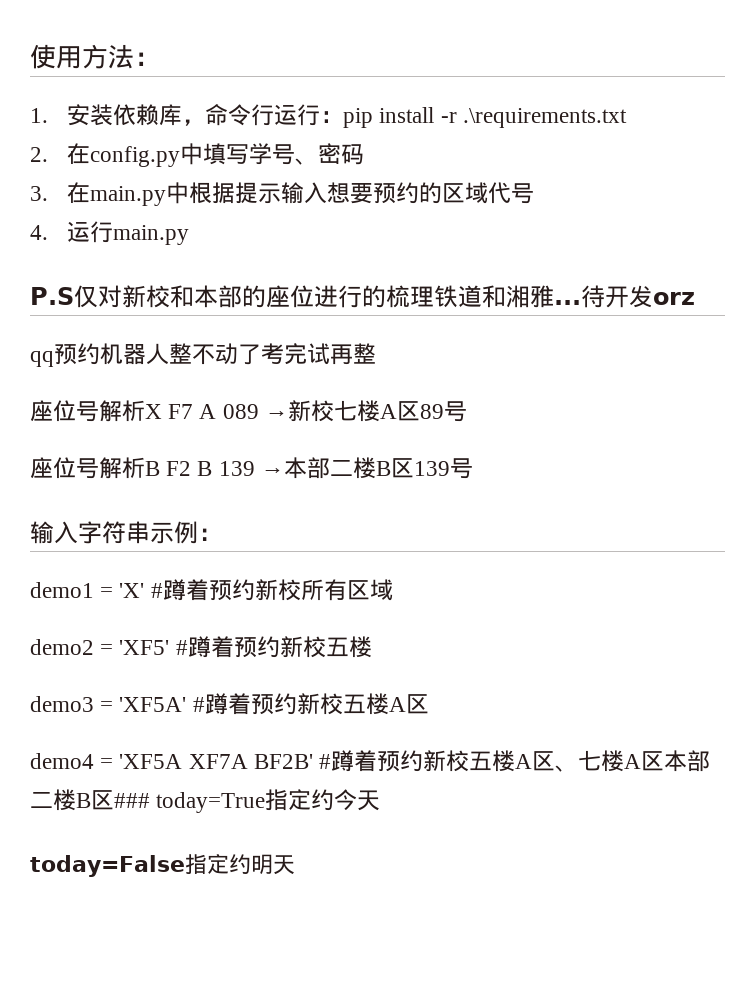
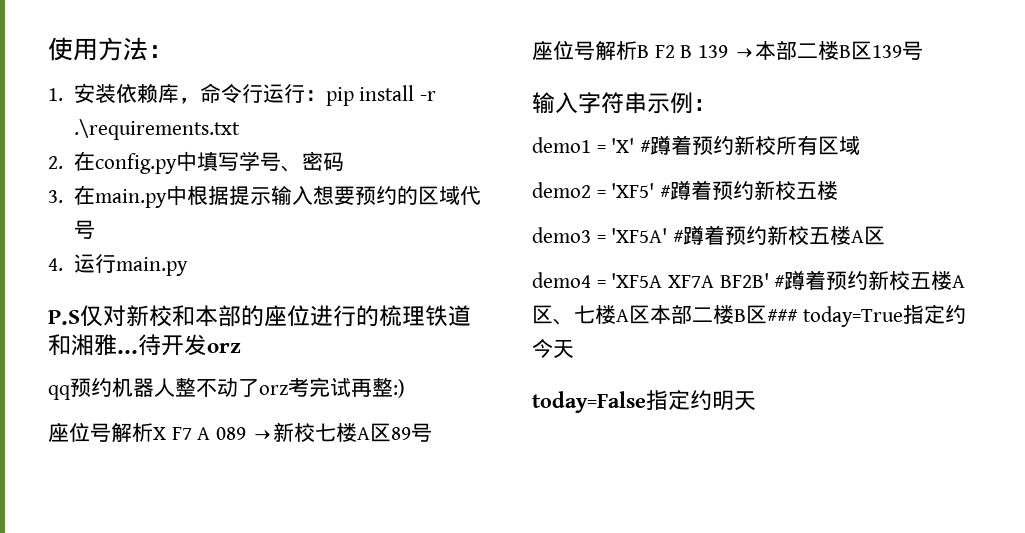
(261, 354) none -> [259,385,288,395] orz
(376, 353) none -> [393,379,405,398] :)

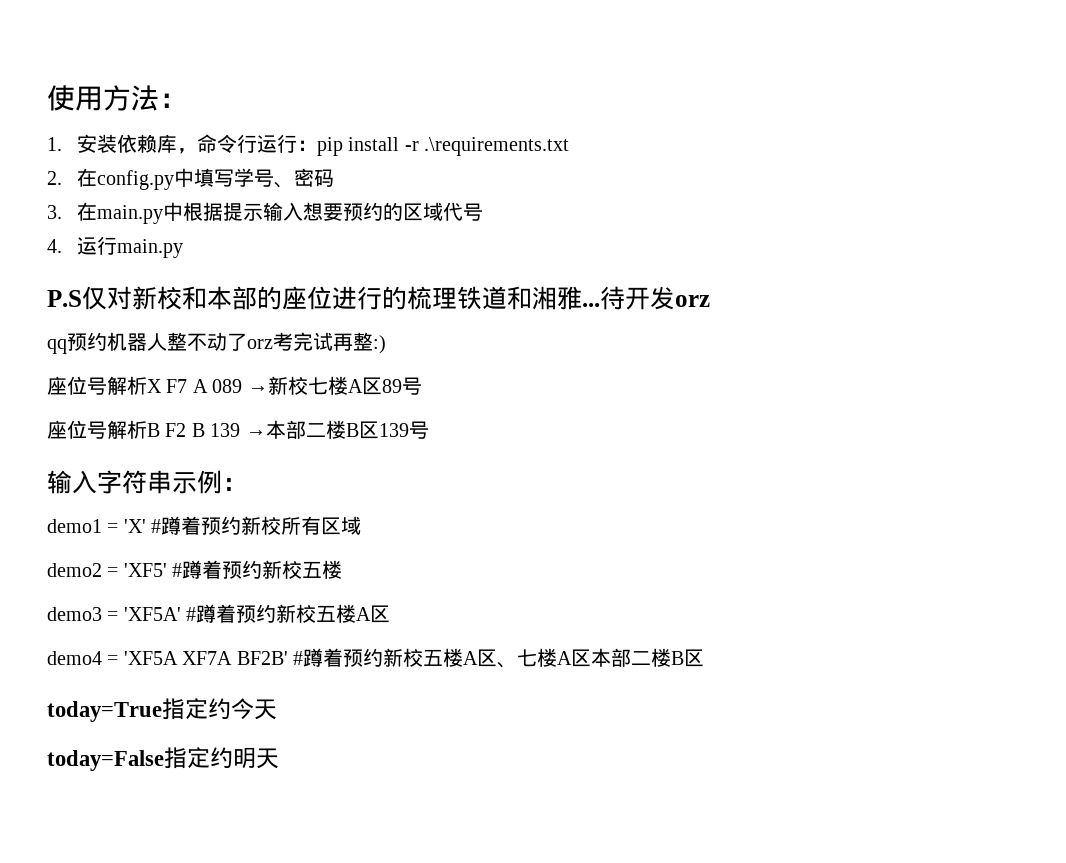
[767,309,798,322] ### -> (704, 658) //

